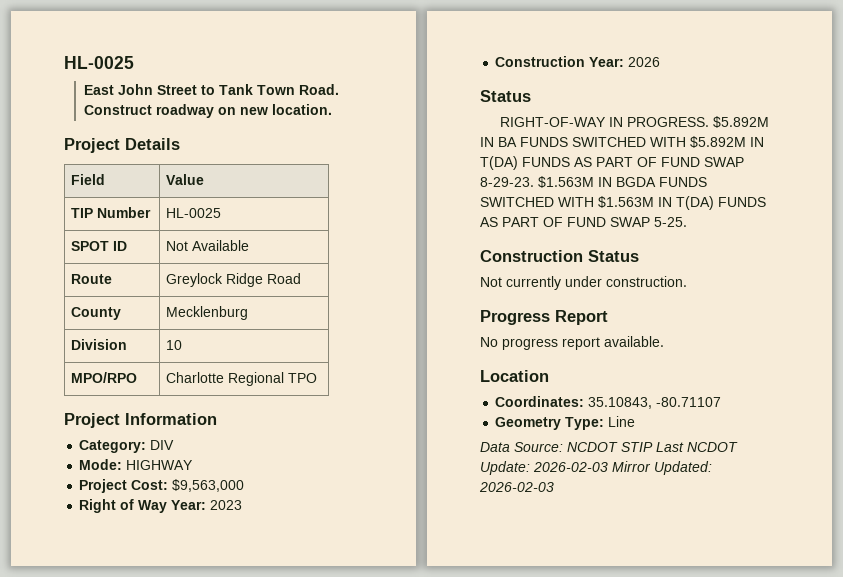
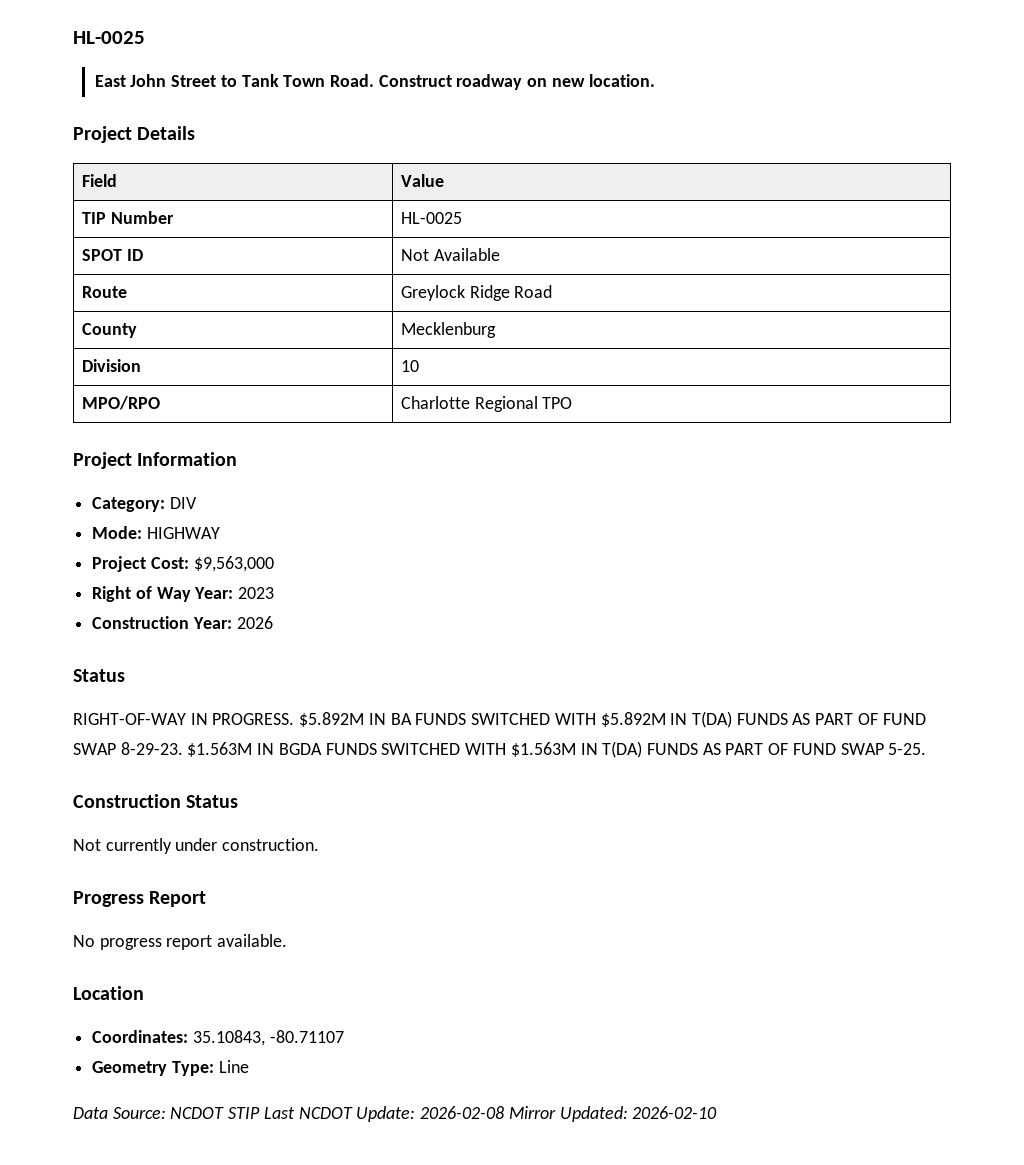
[533,462,608,472] 2026-02-03 -> [420,1106,505,1119] 2026-02-08
[479,482,554,492] 2026-02-03 -> [632,1106,718,1119] 2026-02-10

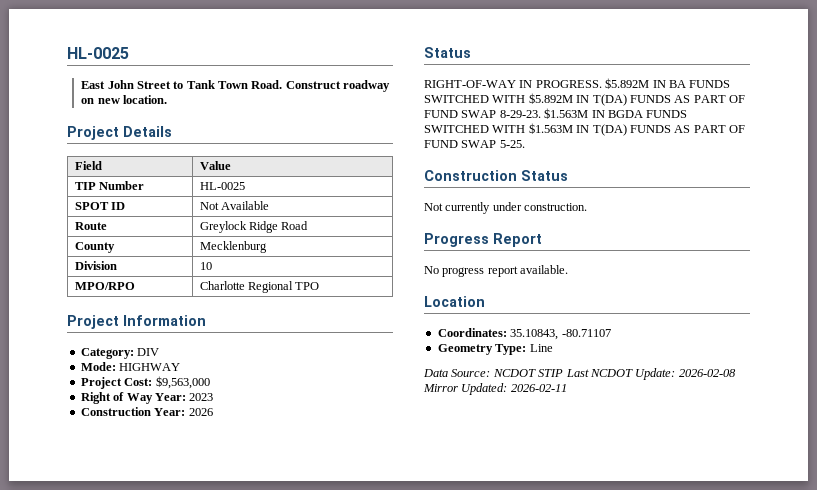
[632,1106,718,1119] 2026-02-10 -> [510,384,567,392] 2026-02-11

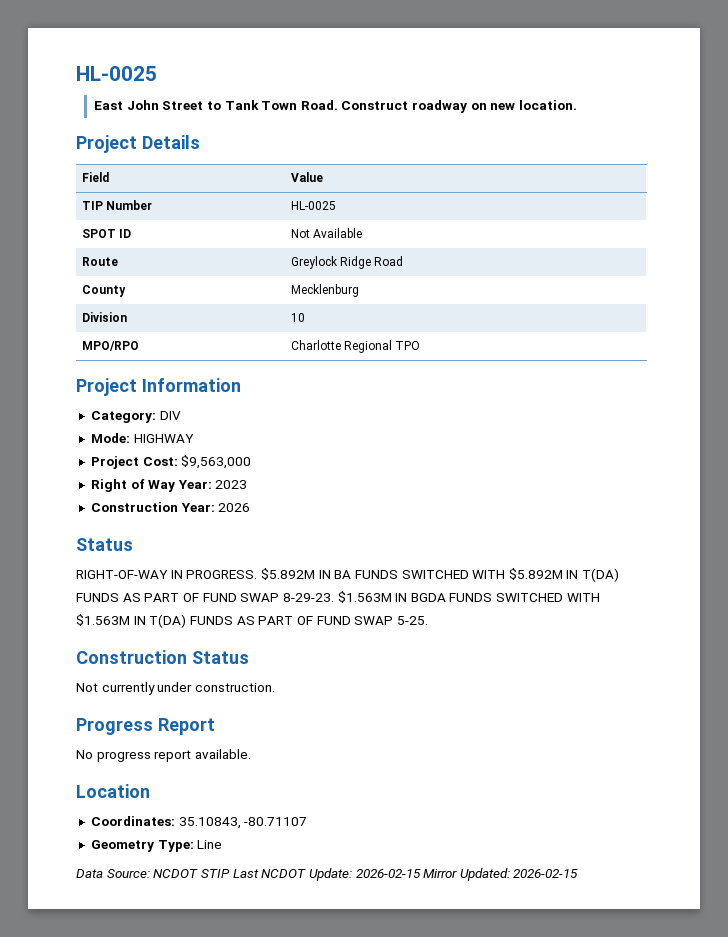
[678,369,736,377] 2026-02-08 -> [355,869,421,878] 2026-02-15
[510,384,567,392] 2026-02-11 -> [513,869,579,878] 2026-02-15

